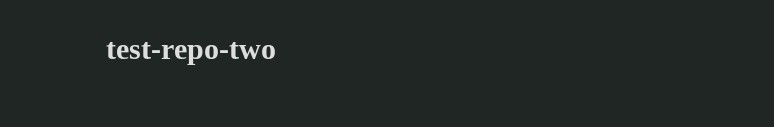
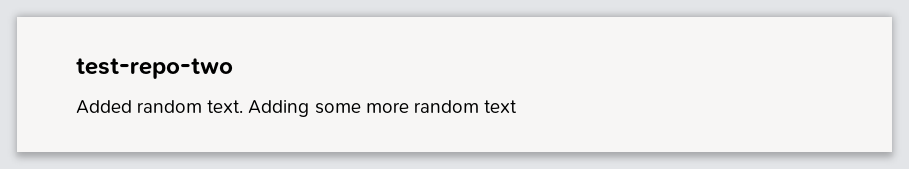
(276, 53) none -> [76,100,517,117] // Added random text. Adding some more random text

